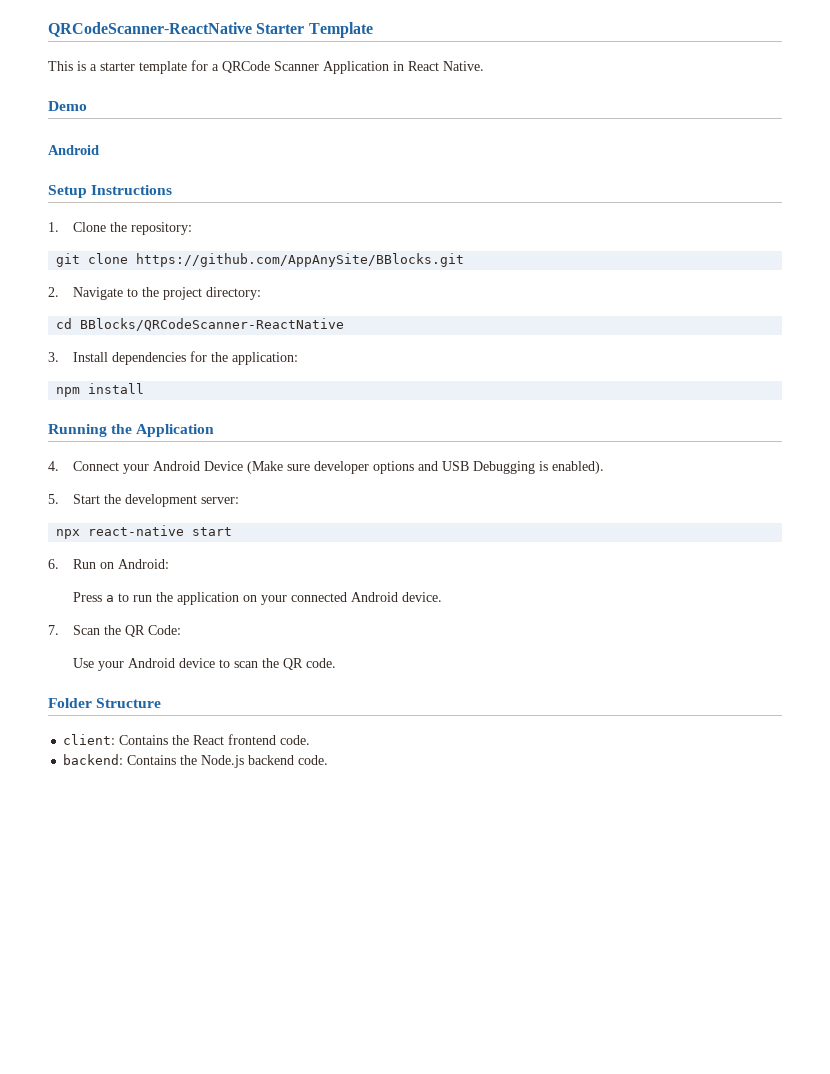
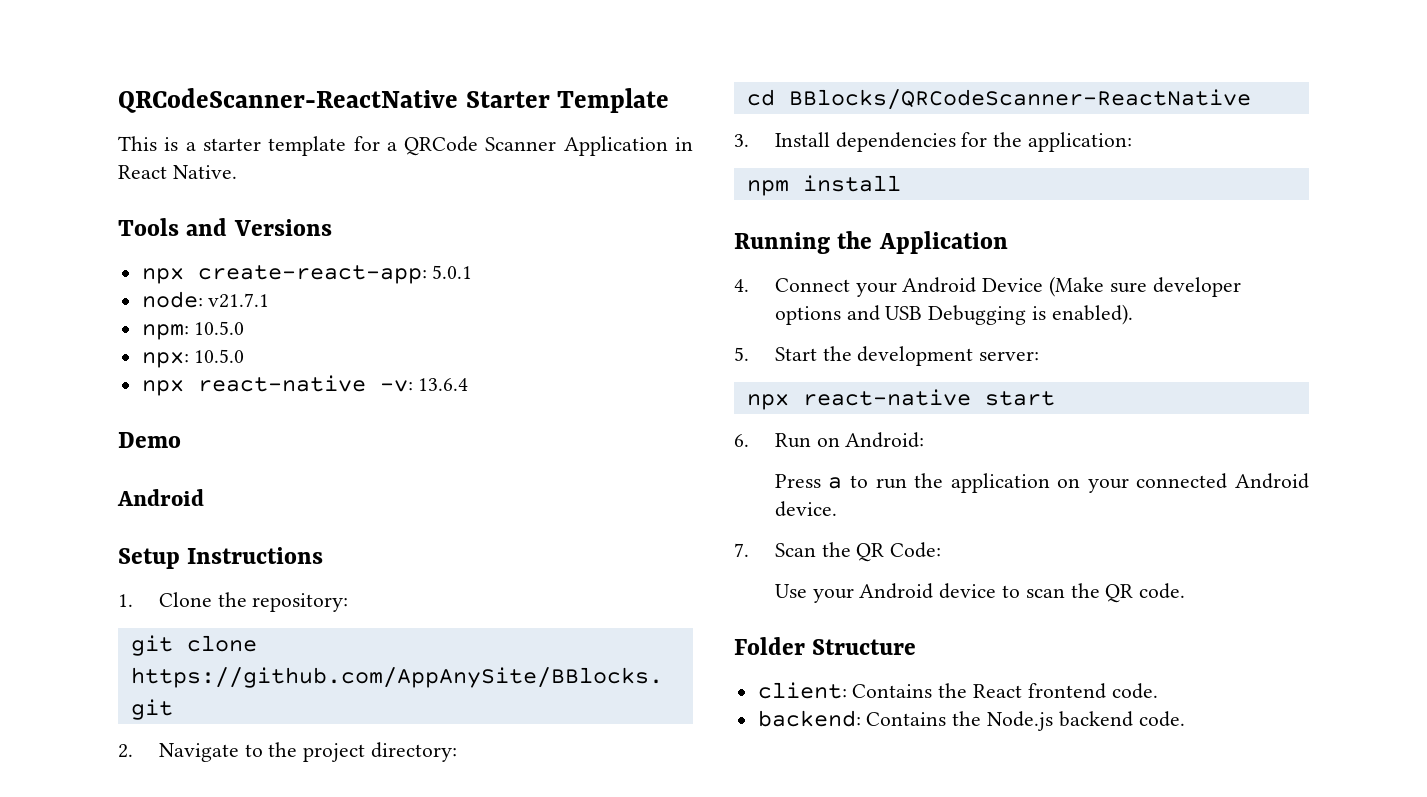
(484, 66) none -> [118,218,332,236] [141,265,473,284] [141,291,270,308] [141,321,245,340] [141,349,245,368] [141,375,469,396] // Tools and Versions // npx create-react-app: 5.0.1 // node: v21.7.1 // npm: 10.5.0 // npx: 10.5.0 // npx react-native -v: 13.6.4

